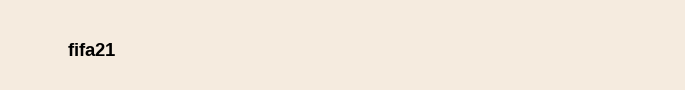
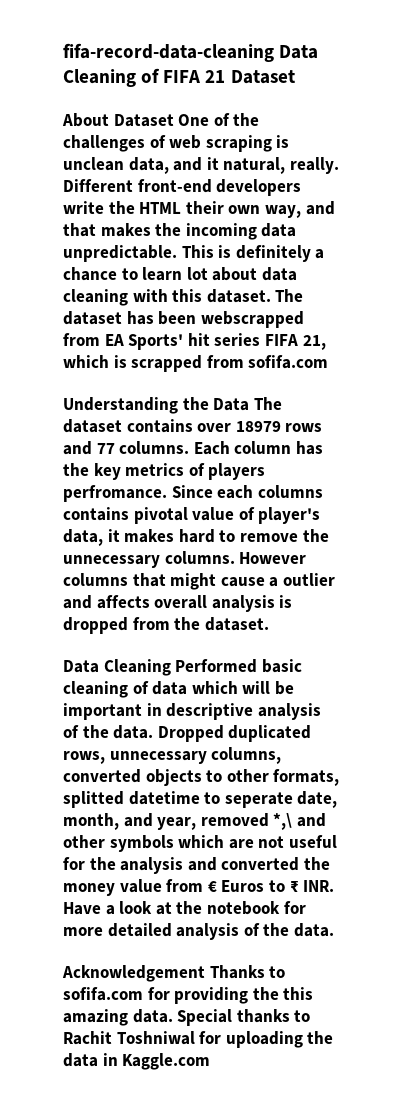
[68,43,115,56] fifa21 -> [63,43,319,62] [63,68,295,87] [62,113,260,127] [63,135,290,152] [63,157,339,174] [63,179,302,196] [63,201,335,218] [63,223,297,240] [63,245,325,262] [63,267,297,281] [63,289,304,306] [63,311,304,328] [63,333,326,350] [63,355,329,372] [63,397,282,414] [63,419,323,433] [63,441,323,455] [63,463,266,480] [63,485,323,502] [63,507,321,524] [63,529,329,546] [63,551,307,568] [63,573,335,590] [63,595,293,612] [63,617,269,634] [63,659,302,676] [63,681,294,698] [63,703,321,720] [63,725,312,742] [63,747,282,764] [63,769,340,786] [63,791,338,808] [63,813,326,830] [63,835,337,852] [63,857,330,874] [63,879,335,896] [63,901,306,915] [63,923,334,940] [62,965,286,982] [63,987,314,1004] [63,1009,311,1026] [63,1031,334,1048] [63,1053,211,1070] fifa-record-data-cleaning Data Cleaning of FIFA 21 Dataset // About Dataset One of the challenges of web scraping is unclean data, and it natural, really. Different front-end developers write the HTML their own way, and that makes the incoming data unpredictable. This is definitely a chance to learn lot about data cleaning with this dataset. The dataset has been webscrapped from EA Sports' hit series FIFA 21, which is scrapped from sofifa.com // Understanding the Data The dataset contains over 18979 rows and 77 columns. Each column has the key metrics of players perfromance. Since each columns contains pivotal value of player's data, it makes hard to remove the unnecessary columns. However columns that might cause a outlier and affects overall analysis is dropped from the dataset. // Data Cleaning Performed basic cleaning of data which will be important in descriptive analysis of the data. Dropped duplicated rows, unnecessary columns, converted objects to other formats, splitted datetime to seperate date, month, and year, removed *,\ and other symbols which are not useful for the analysis and converted the money value from € Euros to ₹ INR. Have a look at the notebook for more detailed analysis of the data. // Acknowledgement Thanks to sofifa.com for providing the this amazing data. Special thanks to Rachit Toshniwal for uploading the data in Kaggle.com

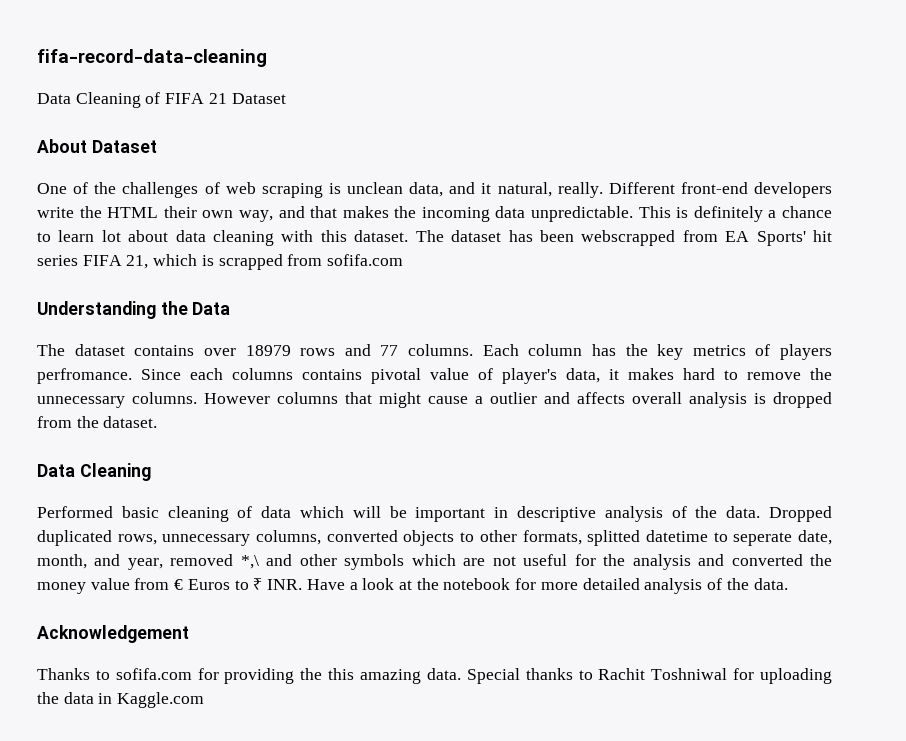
(274, 52) none -> (267, 58) //
(174, 120) none -> (157, 146) //
(250, 404) none -> (231, 308) //
(171, 667) none -> (151, 472) //
(205, 973) none -> (189, 634) //

